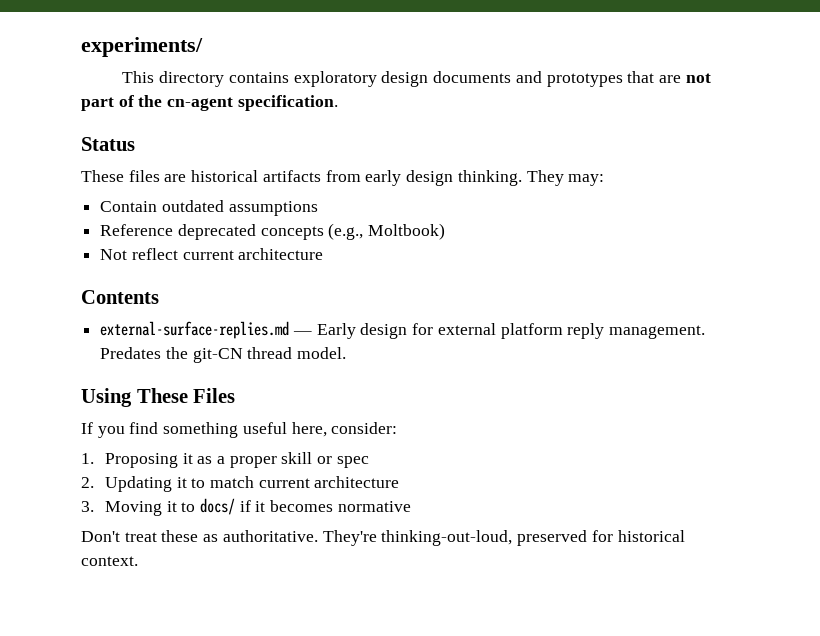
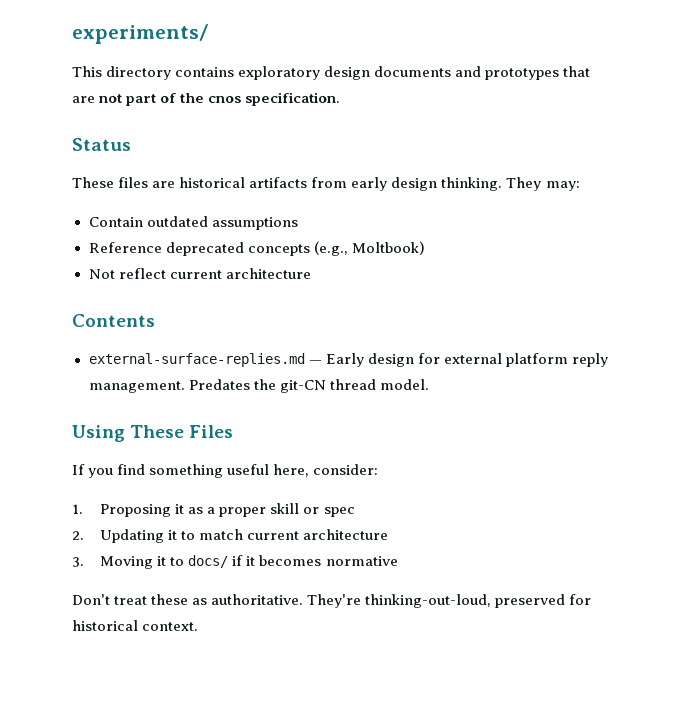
[167,97,234,111] cn-agent -> [208,96,242,103] cnos

